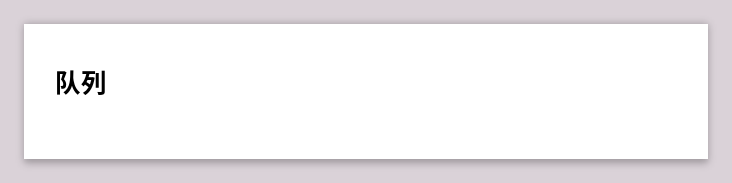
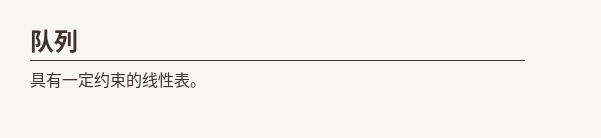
(107, 83) none -> [30,72,206,89] // 具有一定约束的线性表。

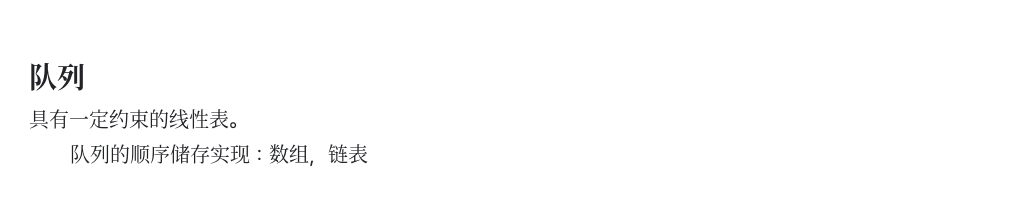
(206, 85) none -> [69,144,368,167] // 队列的顺序储存实现：数组，链表

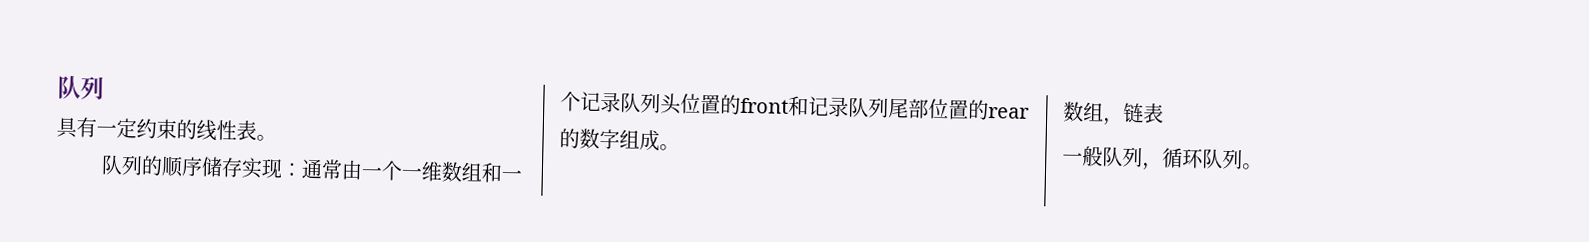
[268,144,368,167] 数组，链表 -> [300,158,522,183] [560,91,1030,121] [559,128,680,152] [1063,101,1164,126] [1062,145,1263,171] 通常由一个一维数组和一个记录队列头位置的front和记录队列尾部位置的rear的数字组成。 // 数组，链表 // 一般队列，循环队列。

